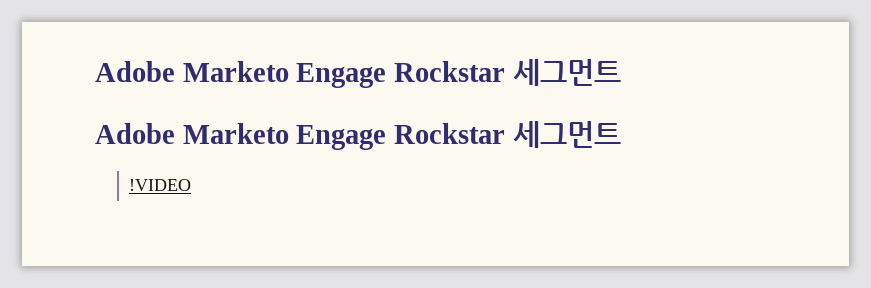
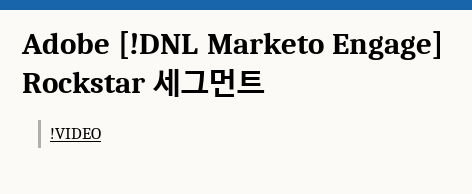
[95,59,621,88] [95,123,387,150] Adobe Marketo Engage Rockstar 세그먼트 // Adobe Marketo Engage -> [21,31,444,60] Adobe [!DNL Marketo Engage]

